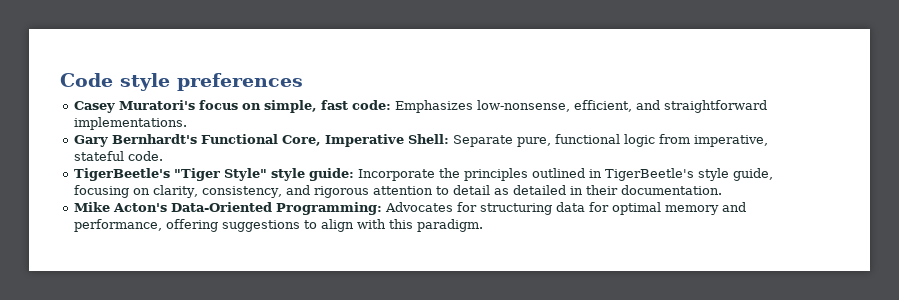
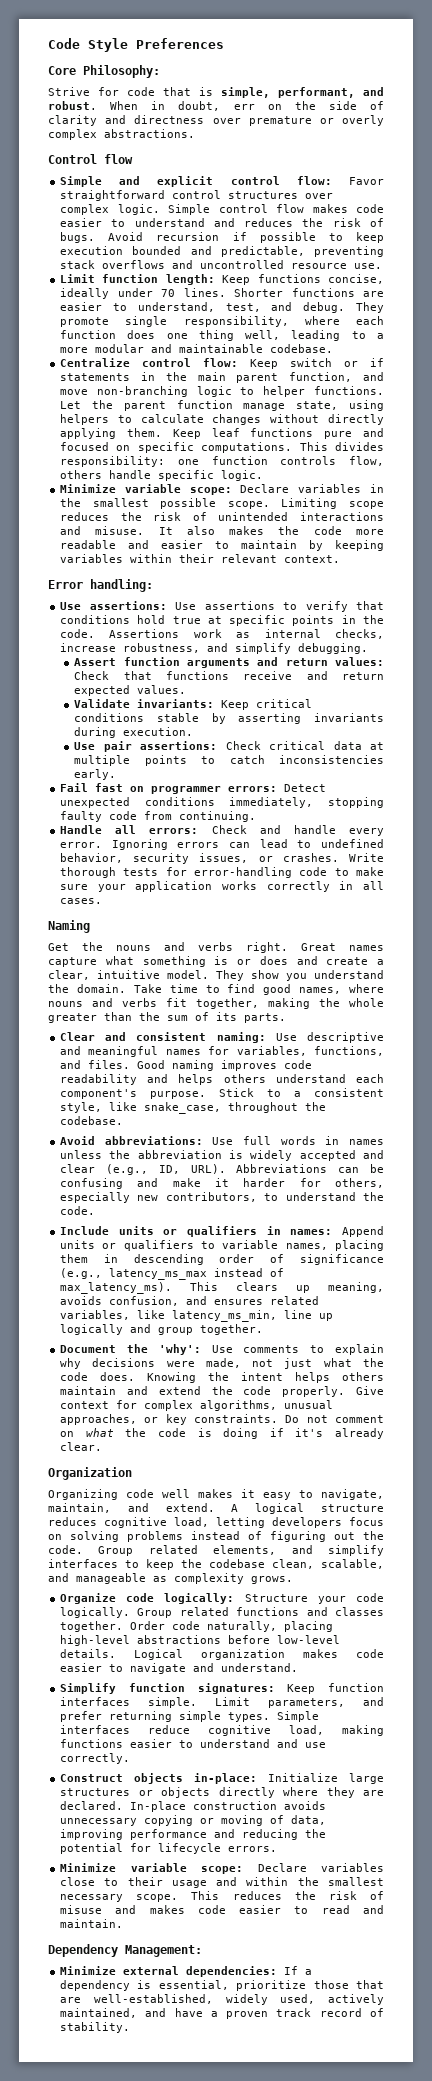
[120,73,303,91] [74,100,768,113] [74,117,188,130] [74,134,769,147] [74,151,164,161] [74,168,774,181] [74,185,723,198] [74,202,747,215] [74,219,484,232] style preferences // Casey Muratori's focus on simple, fast code: Emphasizes low-nonsense, efficient, and straightforward implementations. // Gary Bernhardt's Functional Core, Imperative Shell: Separate pure, functional logic from imperative, stateful code. // TigerBeetle's "Tiger Style" style guide: Incorporate the principles outlined in TigerBeetle's style guide, focusing on clarity, consistency, and rigorous attention to detail as detailed in their documentation. // Mike Acton's Data-Oriented Programming: Advocates for structuring data for optimal memory and performance, offering suggestions to align with this paradigm. -> [88,38,224,52] [48,65,160,78] [48,87,384,98] [48,101,384,111] [48,115,384,126] [48,129,195,140] [48,154,133,164] [60,176,384,187] [60,190,334,201] [60,204,384,215] [60,218,384,227] [60,232,384,243] [60,246,384,257] [60,260,383,269] [60,274,384,285] [60,288,384,299] [60,302,384,313] [60,316,384,327] [60,330,384,341] [60,344,334,353] [60,358,384,369] [60,372,384,383] [60,386,384,397] [60,400,384,411] [60,414,384,425] [60,428,384,439] [60,442,384,453] [60,456,384,467] [60,470,264,481] [60,484,384,495] [60,498,384,509] [60,512,384,521] [60,526,384,535] [60,540,384,551] [60,554,341,563] [48,579,153,592] [60,601,384,612] [60,615,384,626] [60,629,384,639] [60,643,369,654] [74,657,385,668] [74,671,385,680] [74,685,187,696] [74,699,313,710] [74,713,384,724] [74,727,194,738] [74,741,385,752] [74,755,384,766] [74,769,117,780] [60,783,327,794] [60,797,384,808] [60,811,257,822] [60,825,384,836] [60,839,384,850] [60,853,384,864] [60,867,384,878] [60,881,384,892] [60,898,103,904] [48,920,90,933] [48,942,384,953] [48,956,384,967] [48,970,384,981] [48,984,384,995] [48,998,384,1009] [48,1012,286,1023] [60,1032,384,1043] [60,1046,384,1057] [60,1060,313,1071] [60,1074,384,1085] [60,1088,384,1099] [60,1102,327,1114] [60,1116,124,1125] [60,1136,384,1145] [60,1150,384,1161] [60,1164,384,1175] [60,1178,384,1189] [60,1192,384,1203] [60,1206,96,1215] [60,1226,384,1237] [60,1240,384,1251] [60,1254,384,1265] [60,1268,285,1280] [60,1282,384,1294] [60,1296,320,1306] [60,1310,334,1322] [60,1324,264,1335] [60,1344,384,1355] [60,1358,384,1369] [60,1372,384,1383] [60,1386,384,1397] [60,1400,334,1411] [60,1414,384,1425] [60,1428,385,1439] [60,1442,103,1451] [48,1467,132,1480] [48,1489,384,1500] [48,1503,385,1514] [48,1517,384,1528] [48,1531,384,1542] [48,1545,384,1556] [48,1559,384,1570] [48,1573,293,1584] [60,1593,384,1604] [60,1607,384,1618] [60,1621,334,1632] [60,1635,341,1646] [60,1649,384,1660] [60,1663,299,1674] [60,1683,384,1694] [60,1697,384,1708] [60,1711,320,1722] [60,1725,384,1736] [60,1739,327,1748] [60,1753,131,1764] [60,1773,384,1784] [60,1787,384,1798] [60,1801,327,1812] [60,1815,327,1826] [60,1829,327,1840] [60,1843,278,1854] [60,1863,384,1874] [60,1877,384,1888] [60,1891,384,1902] [60,1905,384,1914] [60,1919,124,1928] [48,1944,202,1957] [60,1966,313,1977] [60,1980,384,1991] [60,1994,384,2005] [60,2008,384,2019] [60,2022,131,2033] Style Preferences // Core Philosophy: // Strive for code that is simple, performant, and robust. When in doubt, err on the side of clarity and directness over premature or overly complex abstractions. // Control flow // Simple and explicit control flow: Favor straightforward control structures over complex logic. Simple control flow makes code easier to understand and reduces the risk of bugs. Avoid recursion if possible to keep execution bounded and predictable, preventing stack overflows and uncontrolled resource use. // Limit function length: Keep functions concise, ideally under 70 lines. Shorter functions are easier to understand, test, and debug. They promote single responsibility, where each function does one thing well, leading to a more modular and maintainable codebase. // Centralize control flow: Keep switch or if statements in the main parent function, and move non-branching logic to helper functions. Let the parent function manage state, using helpers to calculate changes without directly applying them. Keep leaf functions pure and focused on specific computations. This divides responsibility: one function controls flow, others handle specific logic. // Minimize variable scope: Declare variables in the smallest possible scope. Limiting scope reduces the risk of unintended interactions and misuse. It also makes the code more readable and easier to maintain by keeping variables within their relevant context. // Error handling: // Use assertions: Use assertions to verify that conditions hold true at specific points in the code. Assertions work as internal checks, increase robustness, and simplify debugging. // Assert function arguments and return values: Check that functions receive and return expected values. // Validate invariants: Keep critical conditions stable by asserting invariants during execution. // Use pair assertions: Check critical data at multiple points to catch inconsistencies early. // Fail fast on programmer errors: Detect unexpected conditions immediately, stopping faulty code from continuing. // Handle all errors: Check and handle every error. Ignoring errors can lead to undefined behavior, security issues, or crashes. Write thorough tests for error-handling code to make sure your application works correctly in all cases. // Naming // Get the nouns and verbs right. Great names capture what something is or does and create a clear, intuitive model. They show you understand the domain. Take time to find good names, where nouns and verbs fit together, making the whole greater than the sum of its parts. // Clear and consistent naming: Use descriptive and meaningful names for variables, functions, and files. Good naming improves code readability and helps others understand each component's purpose. Stick to a consistent style, like snake_case, throughout the codebase. // Avoid abbreviations: Use full words in names unless the abbreviation is widely accepted and clear (e.g., ID, URL). Abbreviations can be confusing and make it harder for others, especially new contributors, to understand the code. // Include units or qualifiers in names: Append units or qualifiers to variable names, placing them in descending order of significance (e.g., latency_ms_max instead of max_latency_ms). This clears up meaning, avoids confusion, and ensures related variables, like latency_ms_min, line up logically and group together. // Document the 'why': Use comments to explain why decisions were made, not just what the code does. Knowing the intent helps others maintain and extend the code properly. Give context for complex algorithms, unusual approaches, or key constraints. Do not comment on what the code is doing if it's already clear. // Organization // Organizing code well makes it easy to navigate, maintain, and extend. A logical structure reduces cognitive load, letting developers focus on solving problems instead of figuring out the code. Group related elements, and simplify interfaces to keep the codebase clean, scalable, and manageable as complexity grows. // Organize code logically: Structure your code logically. Group related functions and classes together. Order code naturally, placing high-level abstractions before low-level details. Logical organization makes code easier to navigate and understand. // Simplify function signatures: Keep function interfaces simple. Limit parameters, and prefer returning simple types. Simple interfaces reduce cognitive load, making functions easier to understand and use correctly. // Construct objects in-place: Initialize large structures or objects directly where they are declared. In-place construction avoids unnecessary copying or moving of data, improving performance and reducing the potential for lifecycle errors. // Minimize variable scope: Declare variables close to their usage and within the smallest necessary scope. This reduces the risk of misuse and makes code easier to read and maintain. // Dependency Management: // Minimize external dependencies: If a dependency is essential, prioritize those that are well-established, widely used, actively maintained, and have a proven track record of stability.

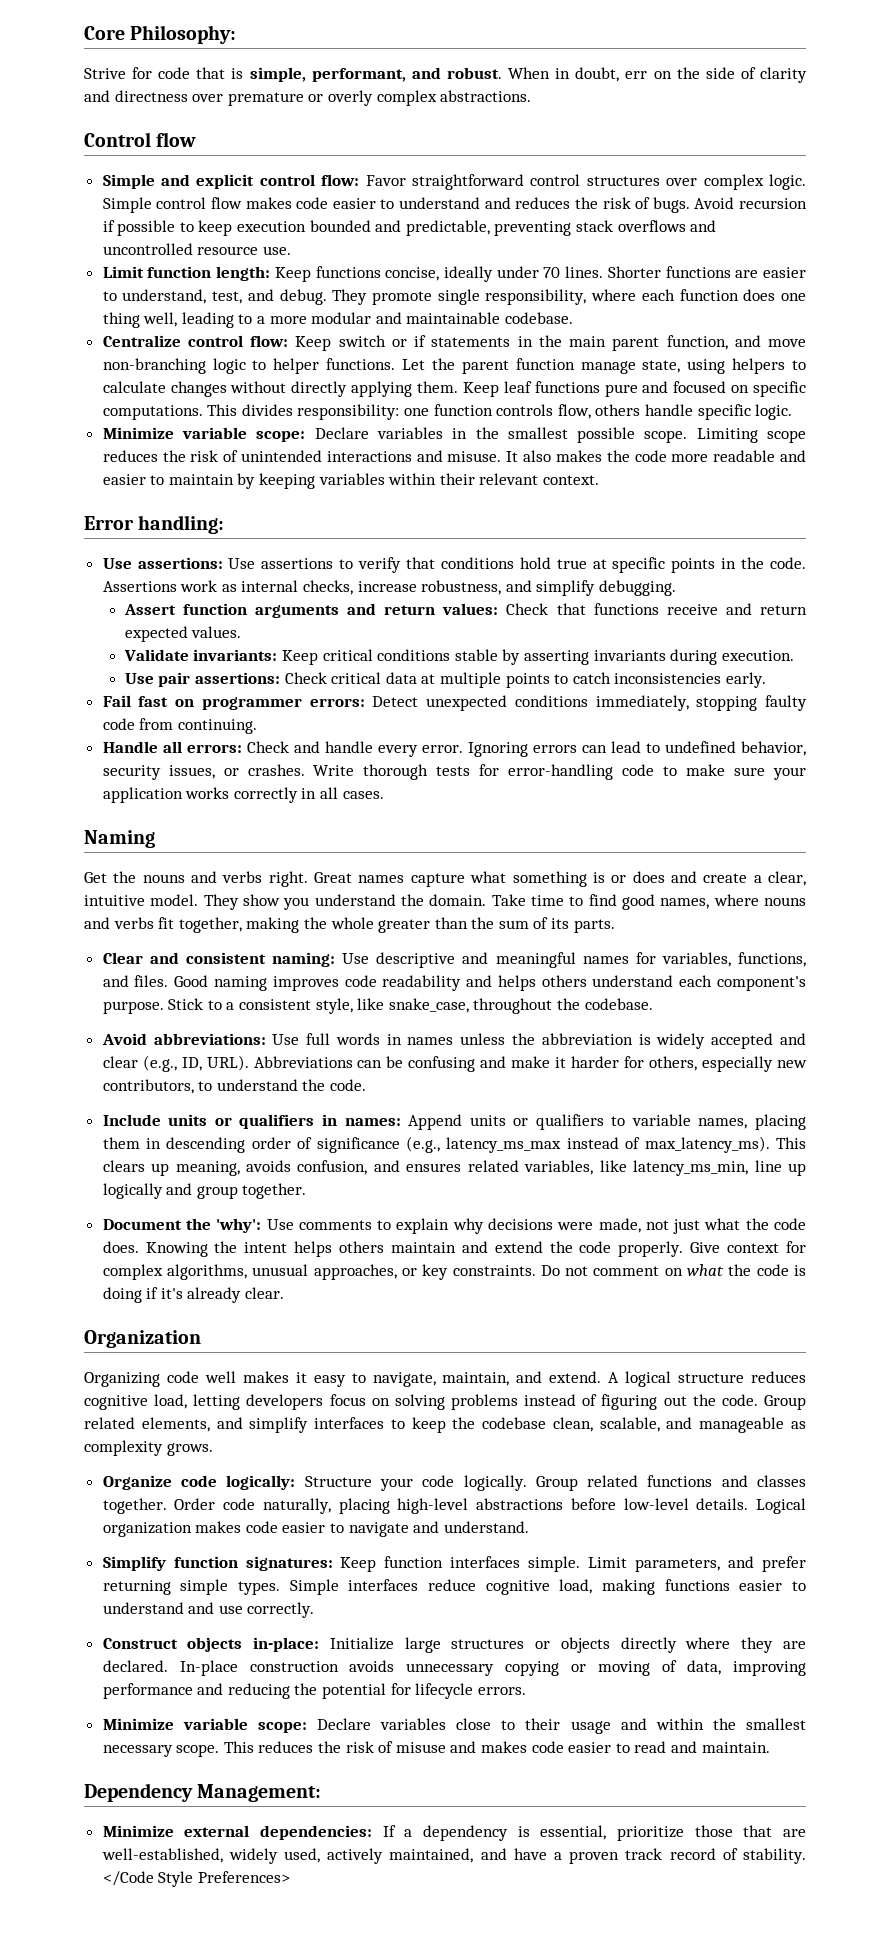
[48,38,224,52] Code Style Preferences // -> (84, 33) none
(131, 2027) none -> [102,1871,290,1887] </Code Style Preferences>

